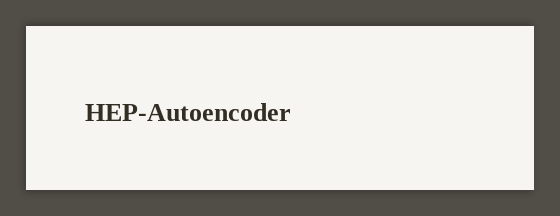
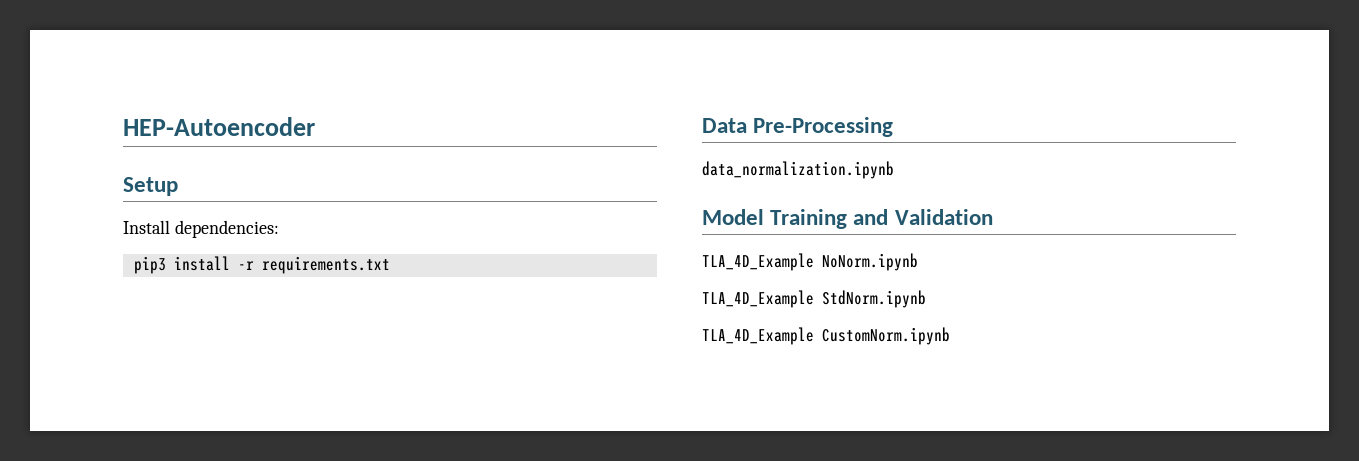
(291, 112) none -> [123,177,178,196] [123,220,279,238] [133,256,390,274] [702,117,894,137] [702,161,894,179] [702,209,993,229] [702,253,918,271] [702,290,926,308] [702,327,950,345] // Setup // Install dependencies: // pip3 install -r requirements.txt // Data Pre-Processing // data_normalization.ipynb // Model Training and Validation // TLA_4D_Example NoNorm.ipynb // TLA_4D_Example StdNorm.ipynb // TLA_4D_Example CustomNorm.ipynb

